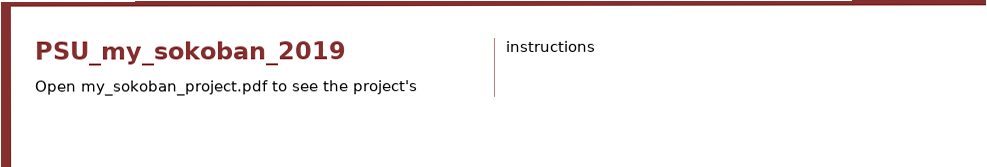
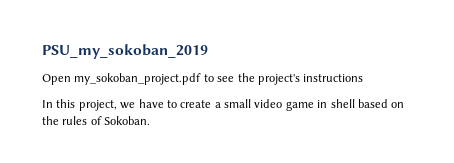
(595, 46) none -> [42,99,405,111] [42,116,151,125] // In this project, we have to create a small video game in shell based on the rules of Sokoban.

